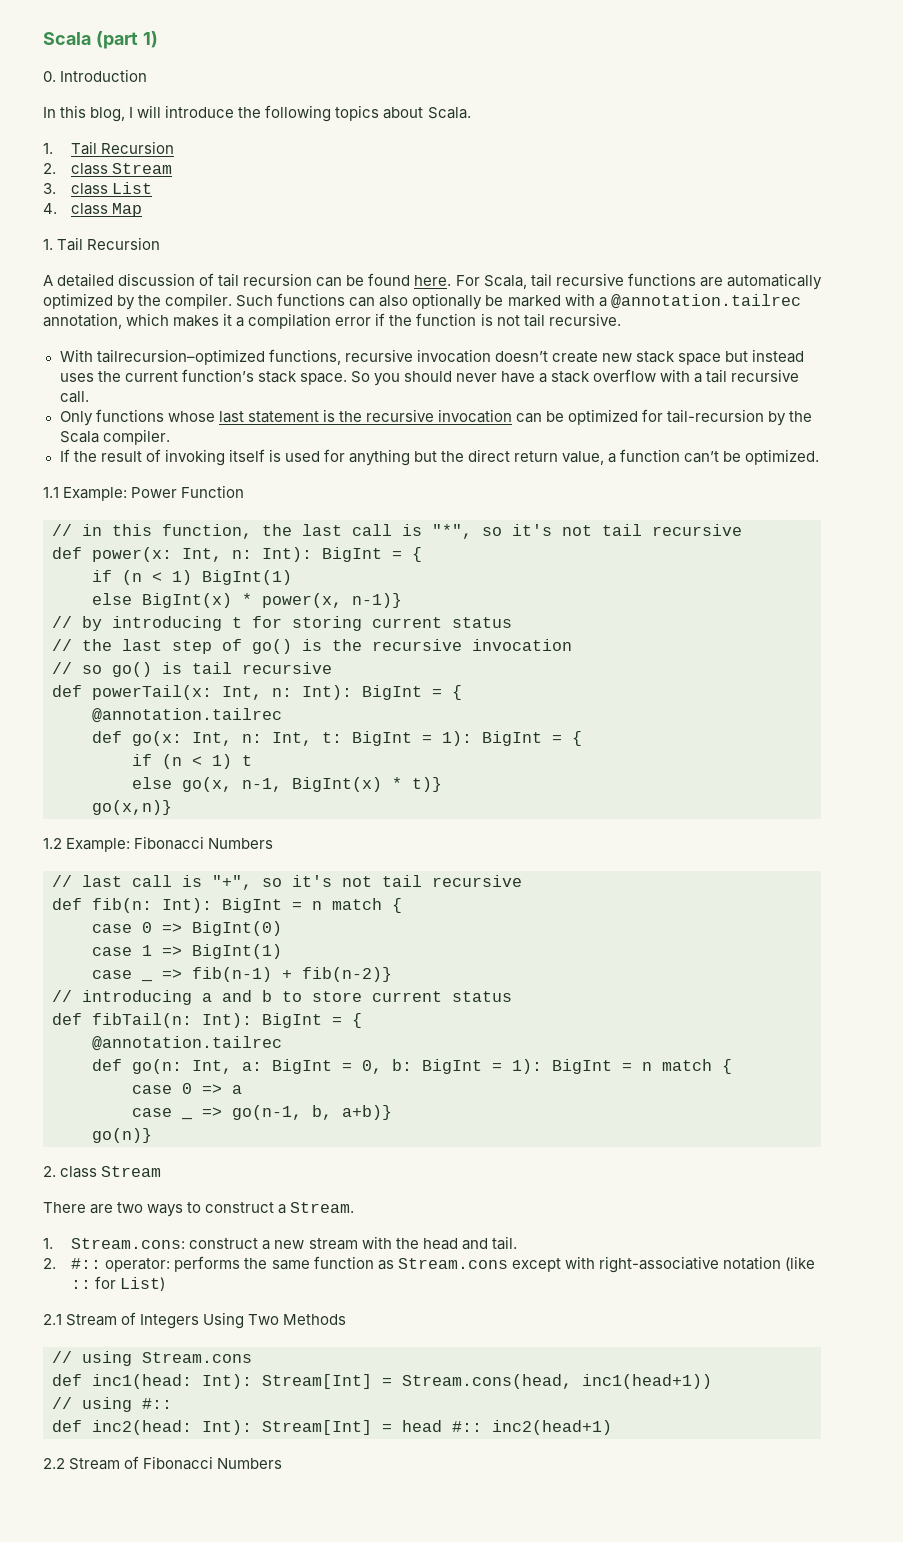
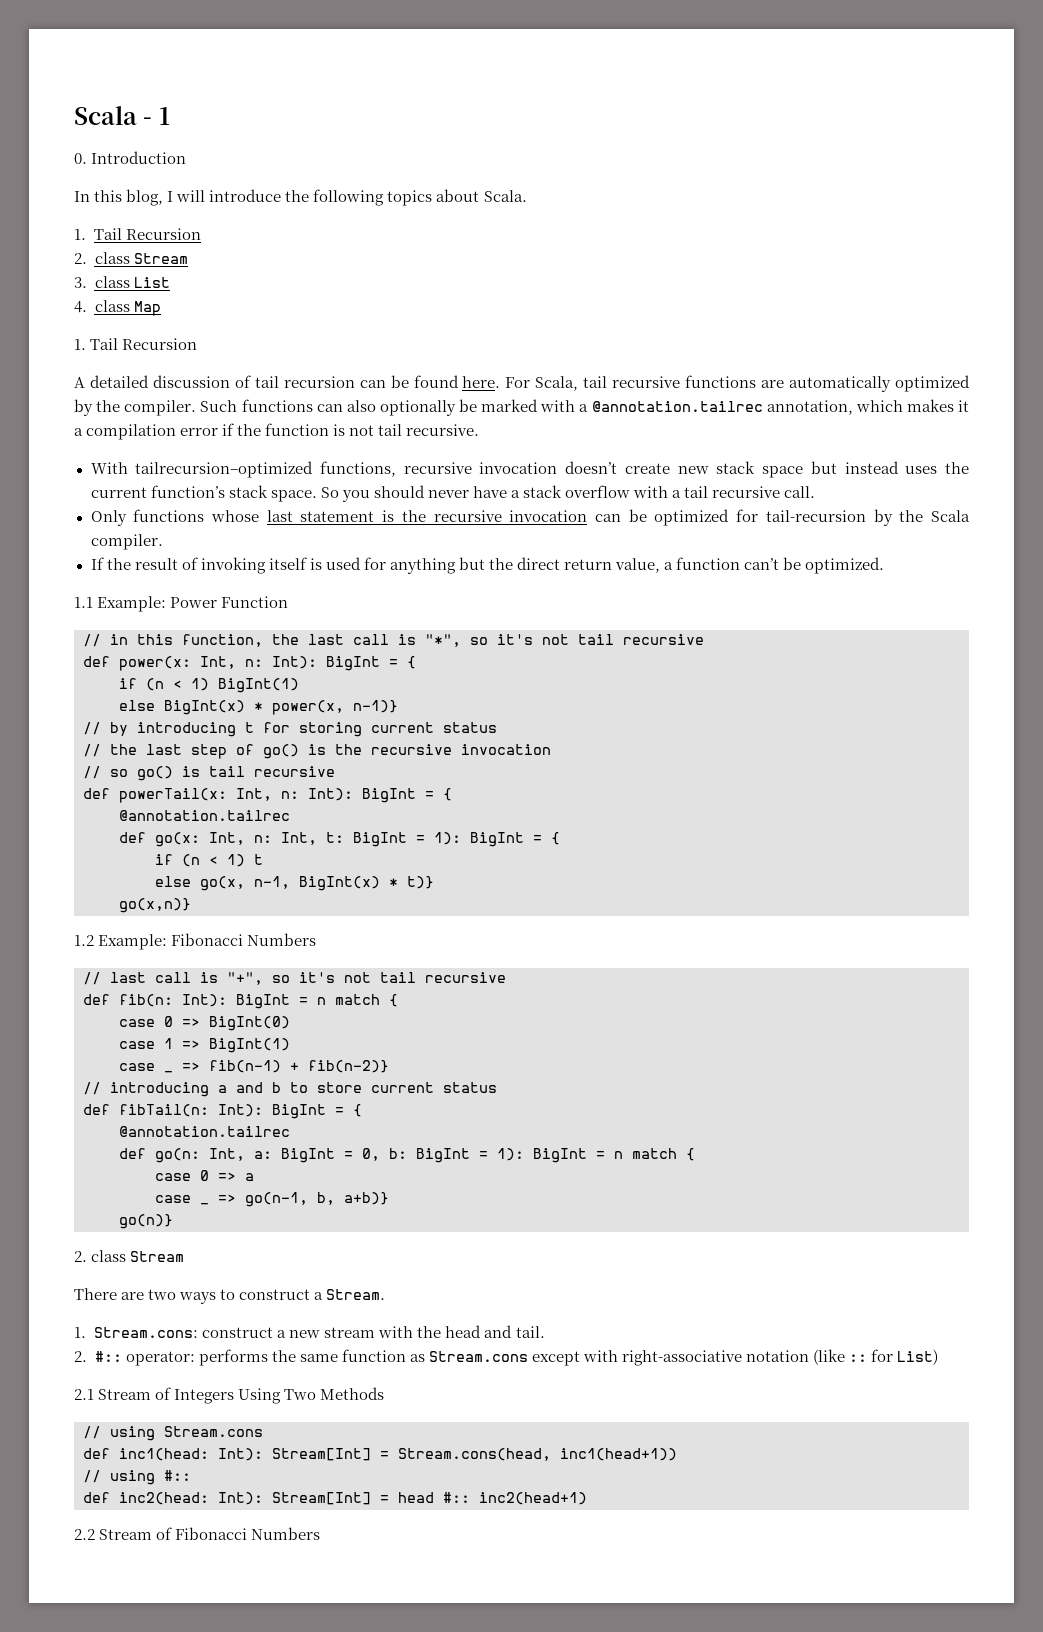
[43,31,158,49] Scala (part 1) -> [74,106,170,125] Scala - 1

